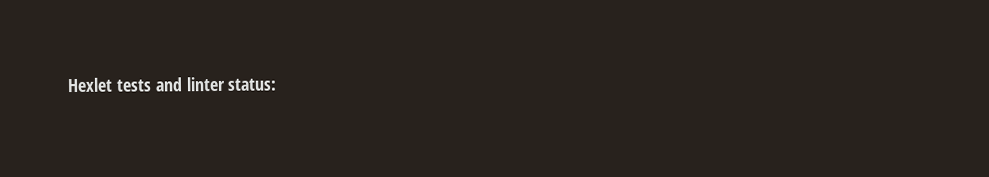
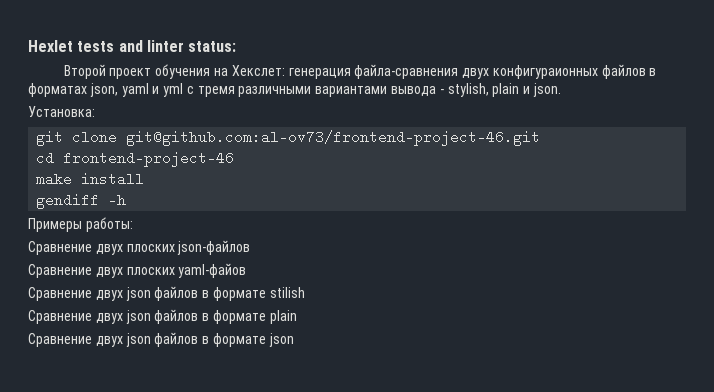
(278, 84) none -> [63,64,657,79] [28,83,561,97] [28,106,95,117] [36,130,541,146] [36,151,235,167] [36,172,145,186] [36,193,127,209] [28,217,133,232] [28,240,251,255] [28,263,247,278] [28,286,305,301] [28,309,297,324] [28,332,294,347] // Второй проект обучения на Хекслет: генерация файла-сравнения двух конфигураионных файлов в форматах json, yaml и yml с тремя различными вариантами вывода - stylish, plain и json. // Установка: // git clone git@github.com:al-ov73/frontend-project-46.git // cd frontend-project-46 // make install // gendiff -h // Примеры работы: // Сравнение двух плоских json-файлов // Сравнение двух плоских yaml-файов // Сравнение двух json файлов в формате stilish // Сравнение двух json файлов в формате plain // Сравнение двух json файлов в формате json

